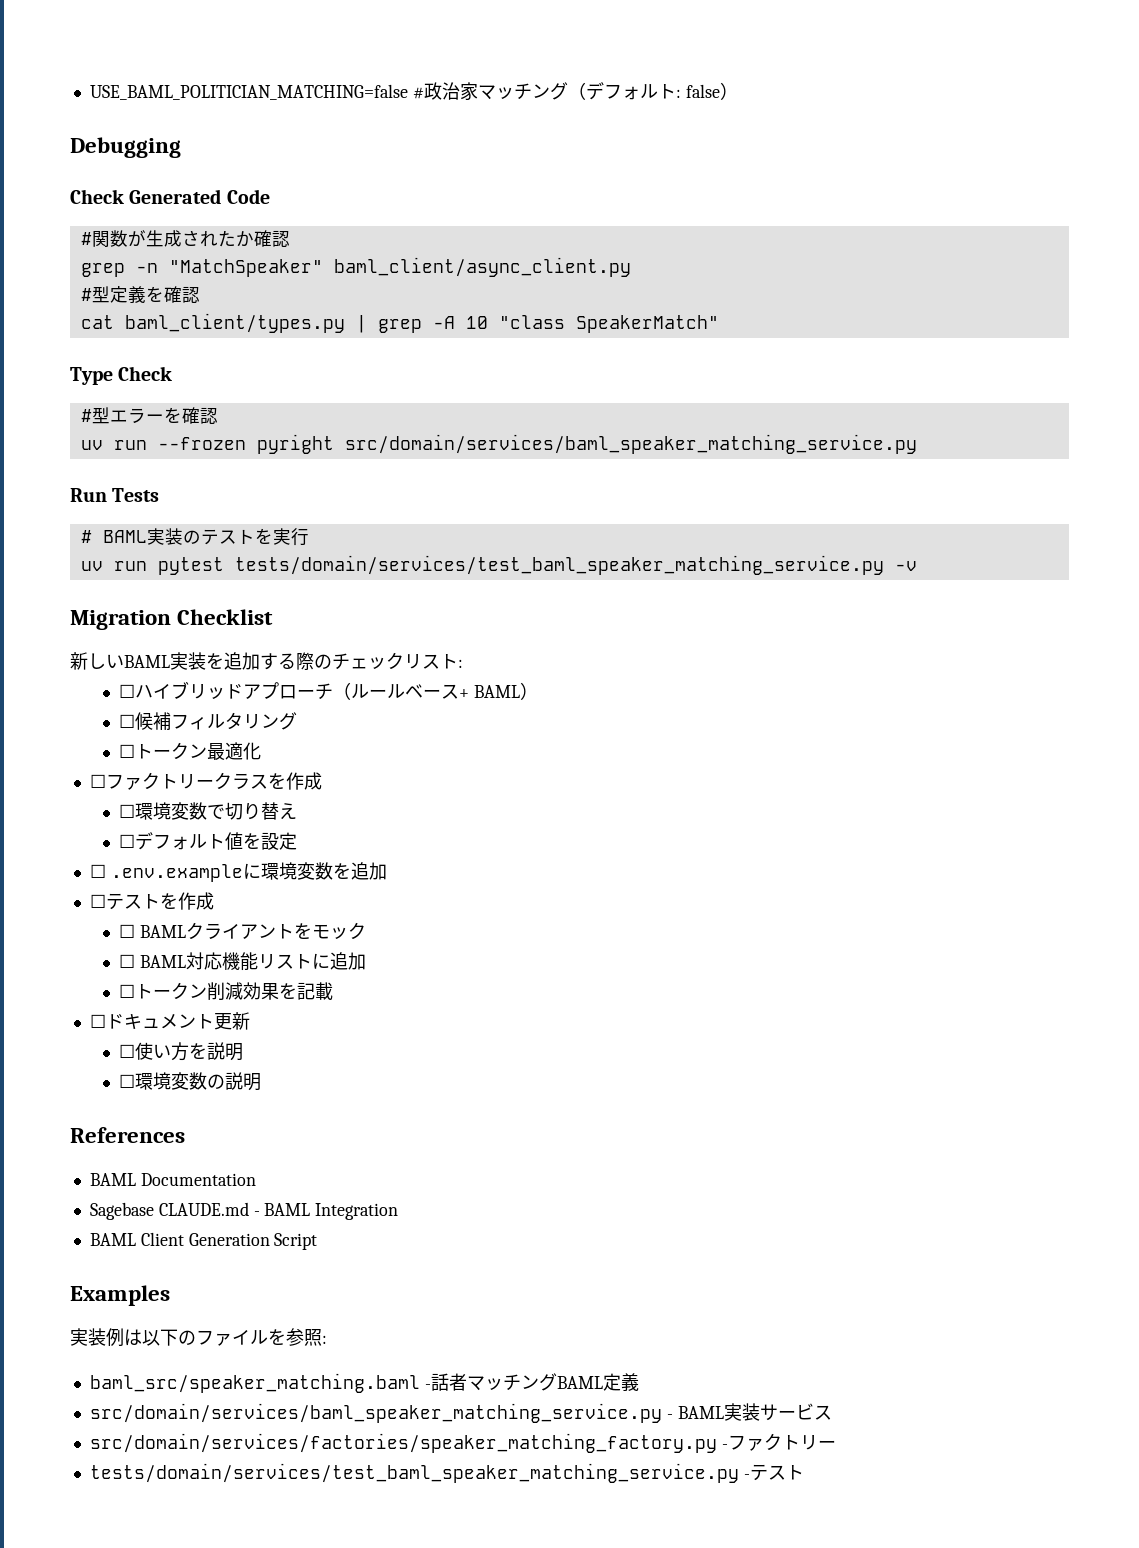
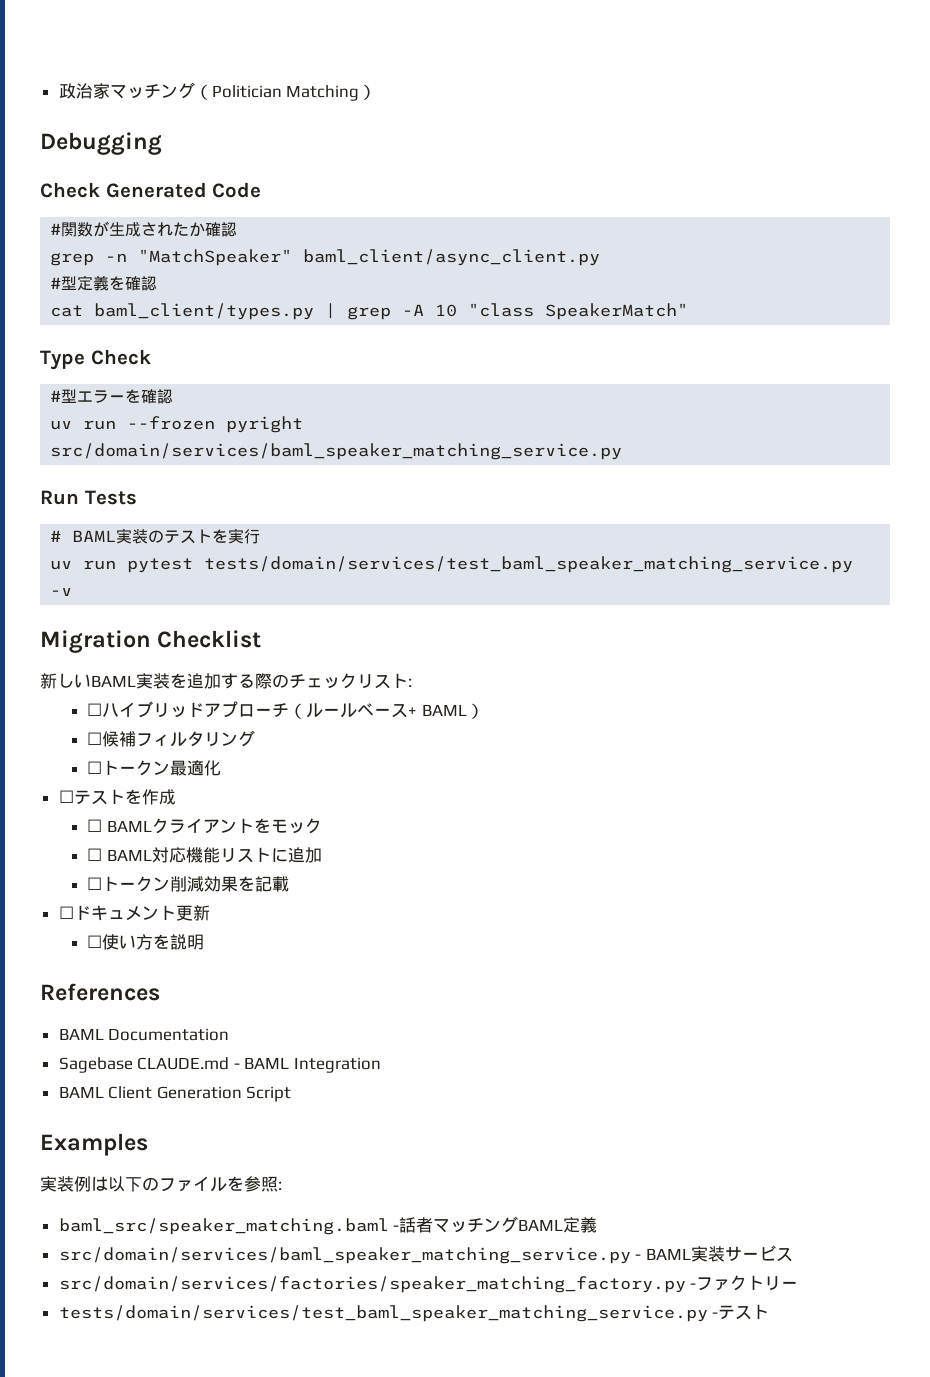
[89,84,424,100] USE_BAML_POLITICIAN_MATCHING=false # -> (58, 91) none
[585,82,720,100] デフォルト: false -> [211,85,360,101] Politician Matching
[89,772,322,790] [119,802,298,820] [119,832,298,850] [89,862,387,882] // ☐ファクトリークラスを作成 // ☐環境変数で切り替え // ☐デフォルト値を設定 // ☐ .env.exampleに環境変数を追加 -> (221, 768) none
[119,1072,262,1091] // ☐環境変数の説明 -> (204, 942) none

